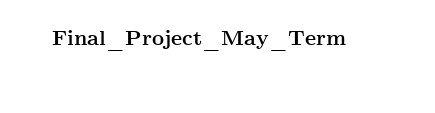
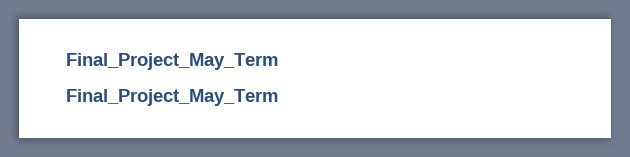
[52,30,346,51] Final_Project_May_Term -> [66,53,278,70] [66,89,278,106] Final_Project_May_Term // Final_Project_May_Term

